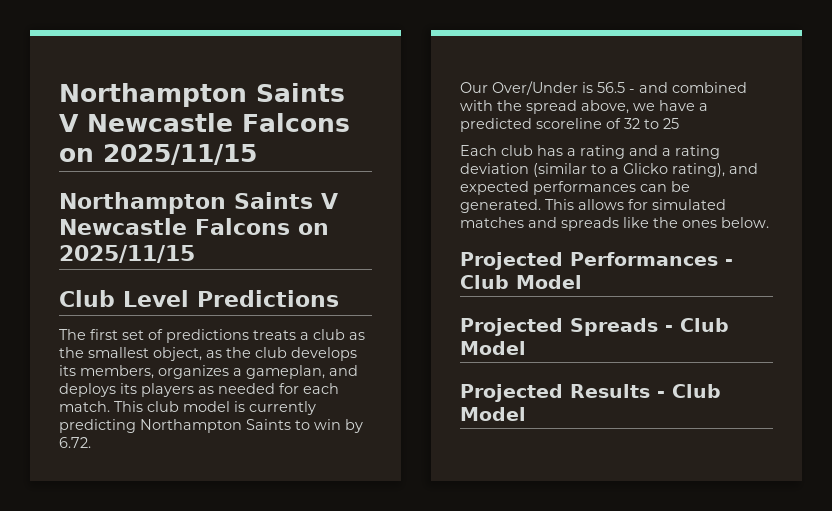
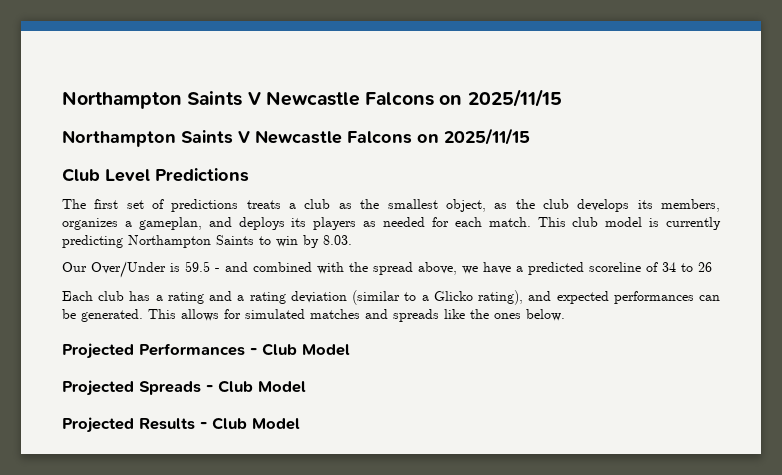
[59,437,91,448] 6.72. -> [323,235,352,245] 8.03.
[597,82,625,93] 56.5 -> [185,261,210,272] 59.5
[624,118,679,129] 32 to 25 -> [662,262,712,272] 34 to 26

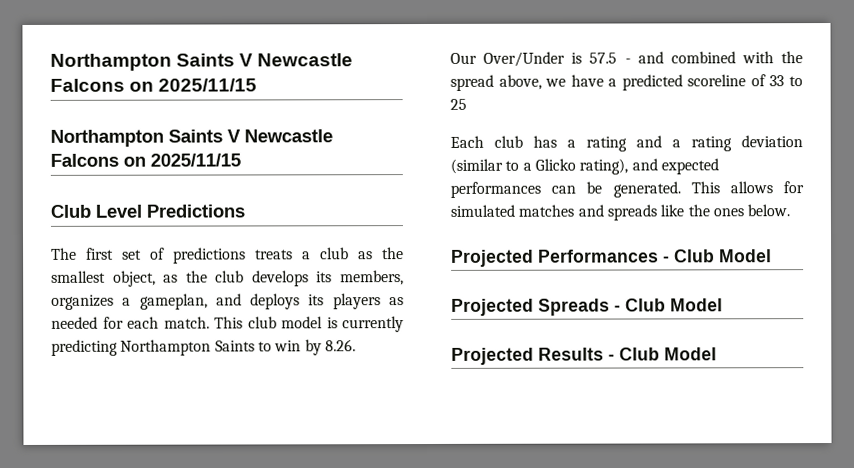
[323,235,352,245] 8.03. -> [324,339,356,352] 8.26.
[185,261,210,272] 59.5 -> [589,52,618,64] 57.5
[662,262,712,272] 34 to 26 -> [769,75,803,87] [450,98,467,110] 33 to 25

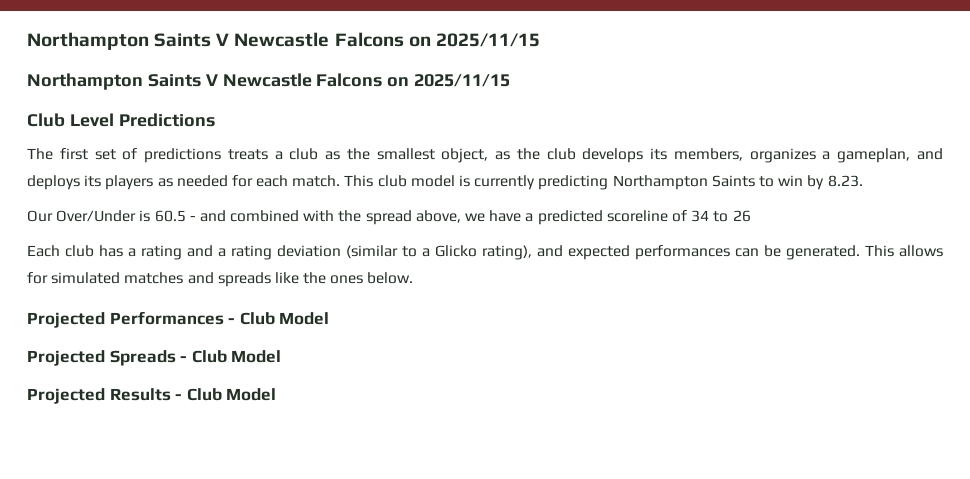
[324,339,356,352] 8.26. -> [827,175,863,187] 8.23.
[589,52,618,64] 57.5 -> [154,210,186,222] 60.5
[769,75,803,87] [450,98,467,110] 33 to 25 -> [691,210,751,222] 34 to 26

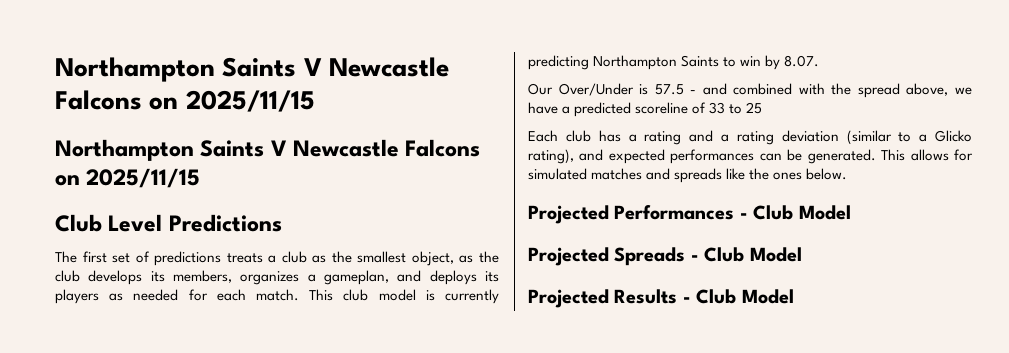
[827,175,863,187] 8.23. -> [784,55,820,67] 8.07.
[154,210,186,222] 60.5 -> [654,84,684,95] 57.5
[691,210,751,222] 34 to 26 -> [709,102,763,114] 33 to 25

